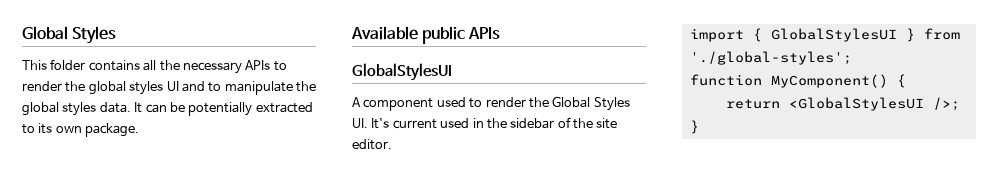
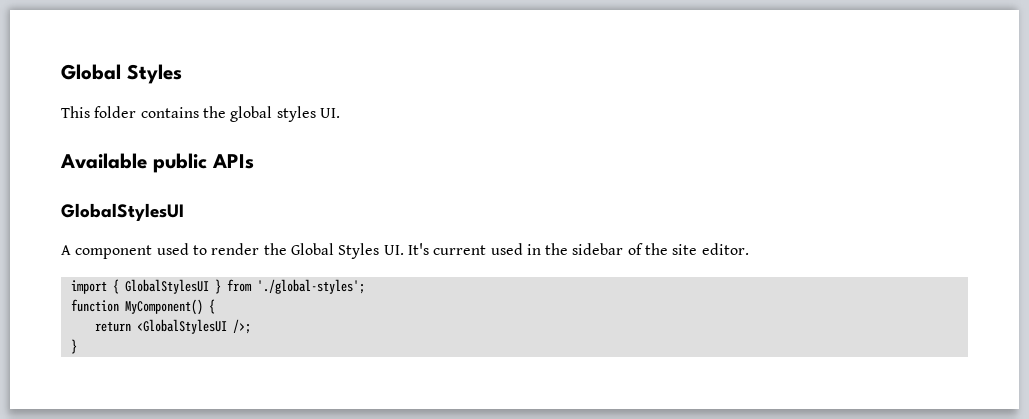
[143,60,287,74] [22,81,316,95] [22,102,313,116] [22,123,140,137] all the necessary APIs to render the global styles UI and to manipulate the global styles data. It can be potentially extracted to its own package. -> [202,106,340,122] the global styles UI.

